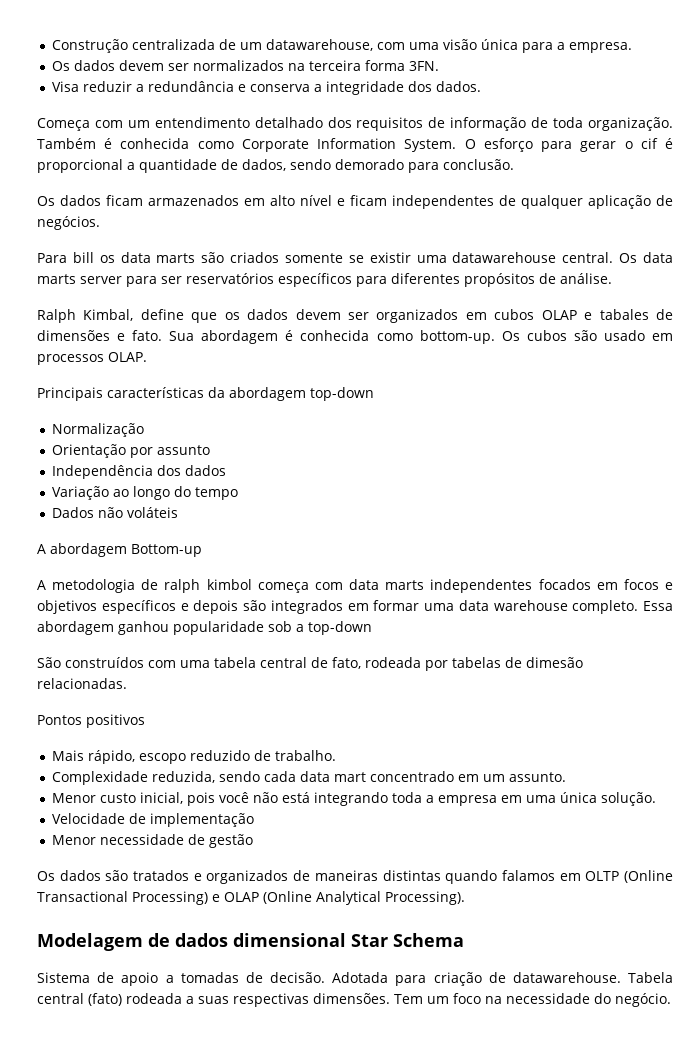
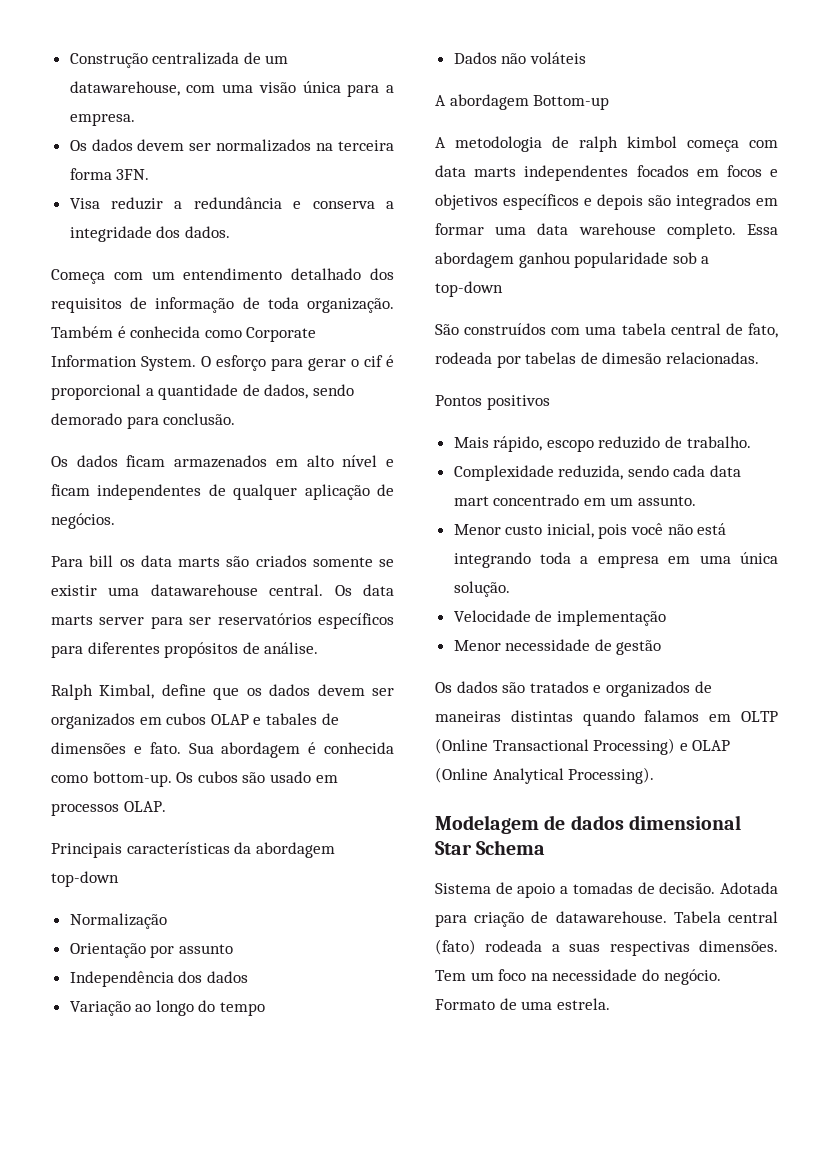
(671, 1000) none -> [435,998,610,1010] Formato de uma estrela.

